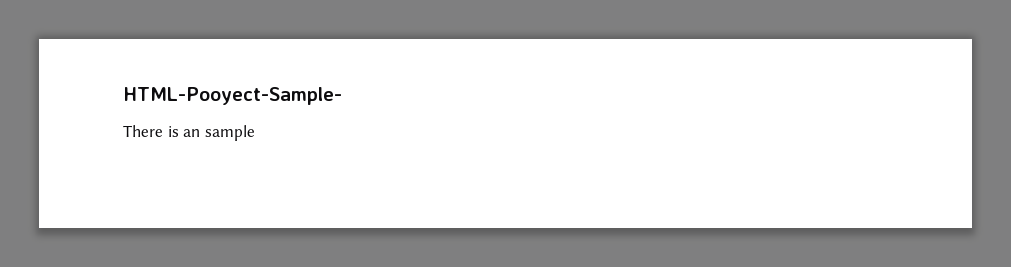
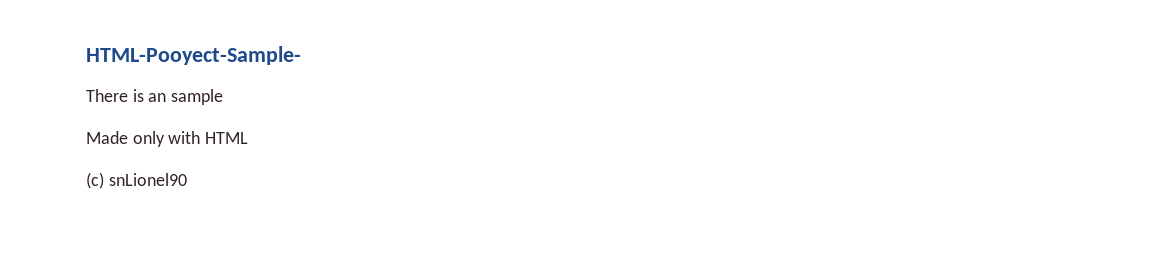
(255, 133) none -> [86,131,249,147] [86,172,187,189] // Made only with HTML // (c) snLionel90

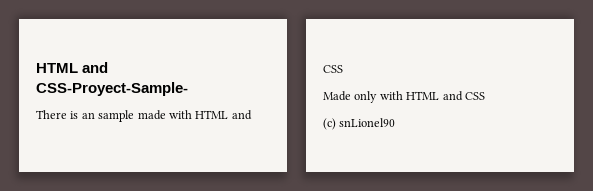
[86,46,301,65] HTML-Pooyect-Sample- -> [36,62,109,73] [36,82,188,96] HTML and CSS-Proyect-Sample-
(224, 97) none -> [137,110,252,120] [323,65,343,73] made with HTML and CSS
(249, 138) none -> [442,91,485,101] and CSS

